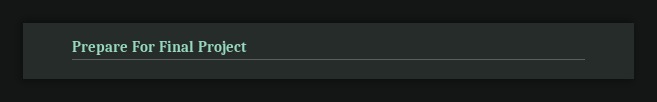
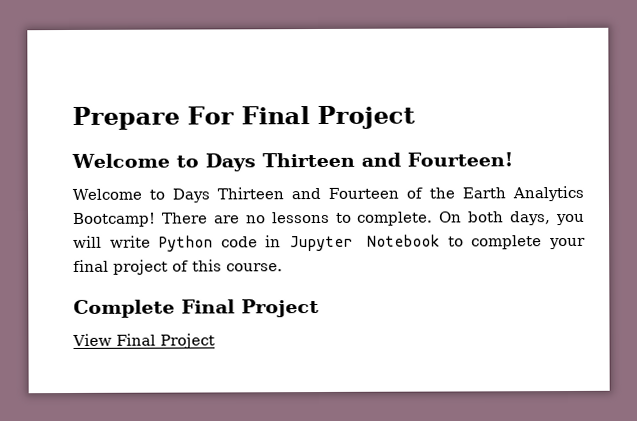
(247, 47) none -> [71,152,513,172] [72,185,584,203] [73,211,585,227] [73,234,586,252] [73,259,283,275] [73,299,319,318] [72,333,215,349] // Welcome to Days Thirteen and Fourteen! // Welcome to Days Thirteen and Fourteen of the Earth Analytics Bootcamp! There are no lessons to complete. On both days, you will write Python code in Jupyter Notebook to complete your final project of this course. // Complete Final Project // View Final Project

